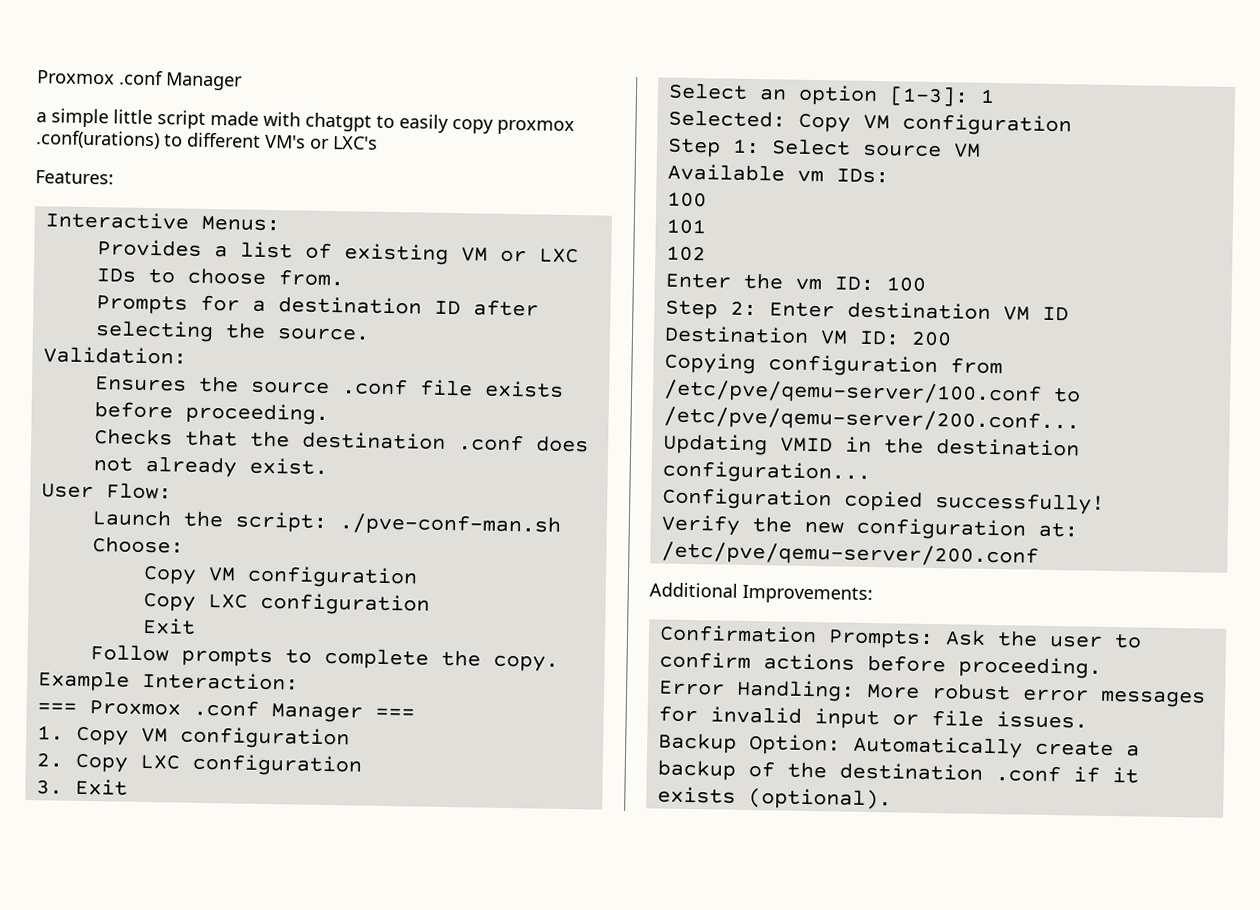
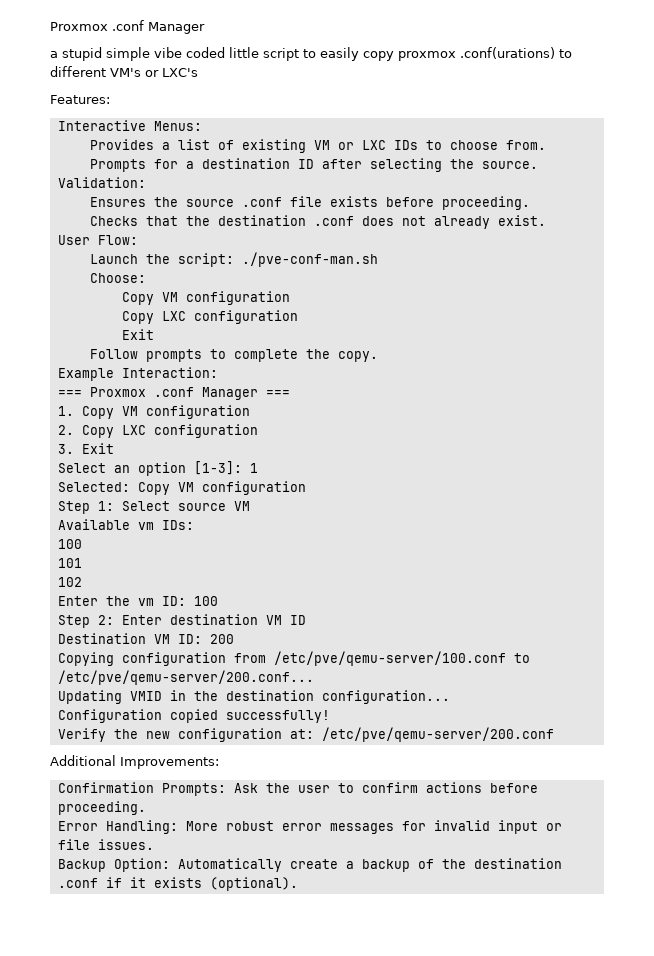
[51,108,372,132] simple little script made with chatgpt -> [62,47,299,61] stupid simple vibe coded little script

